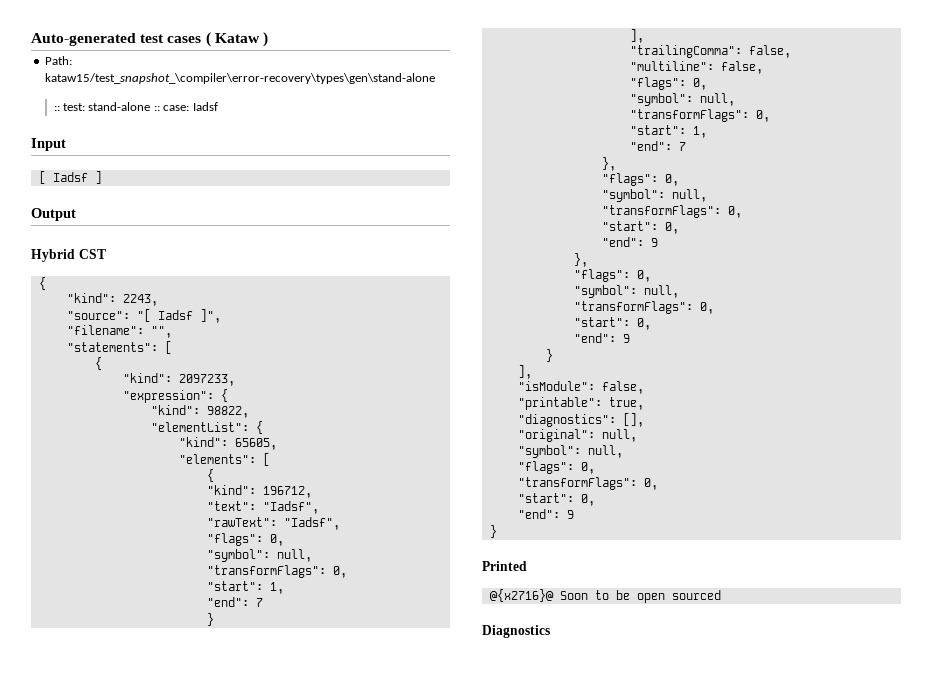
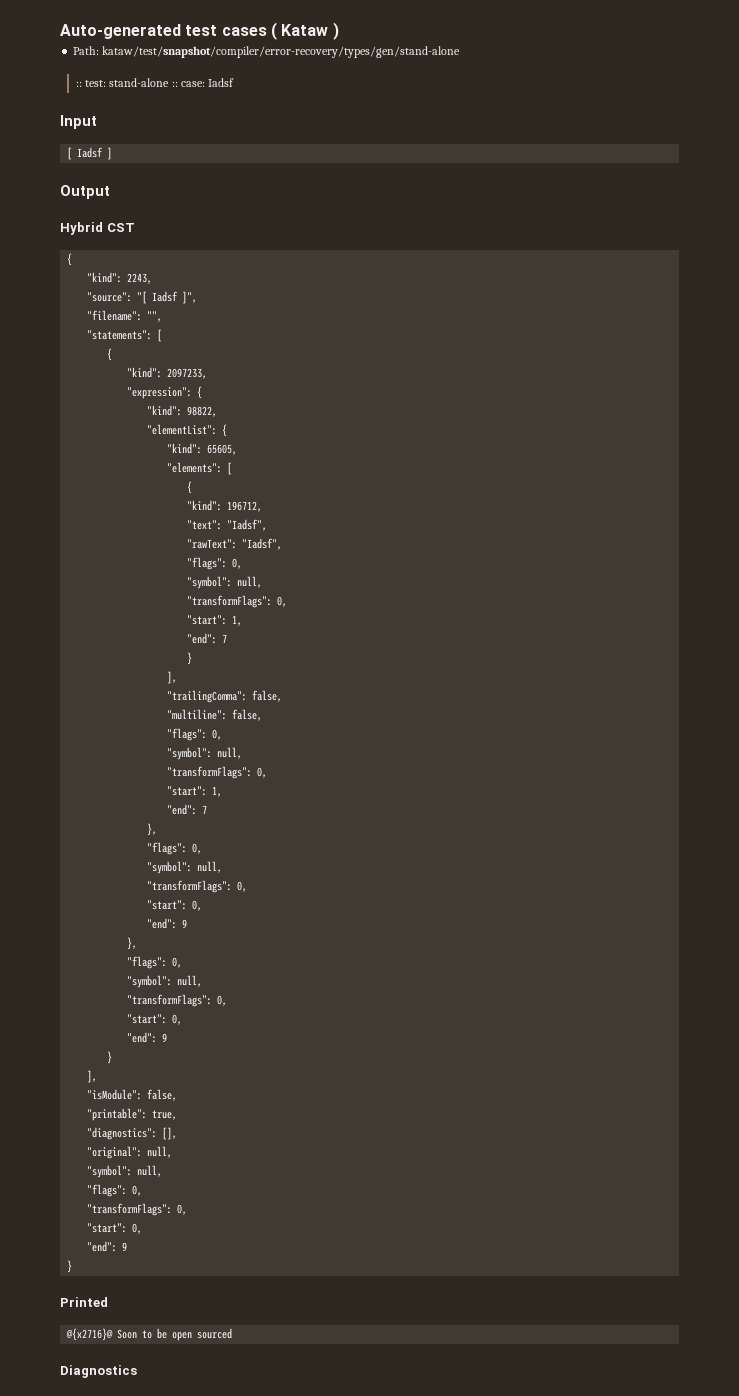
[44,73,435,84] kataw15/test_snapshot_\compiler\error-recovery\types\gen\stand-alone -> [102,46,461,58] kataw/test/snapshot/compiler/error-recovery/types/gen/stand-alone

